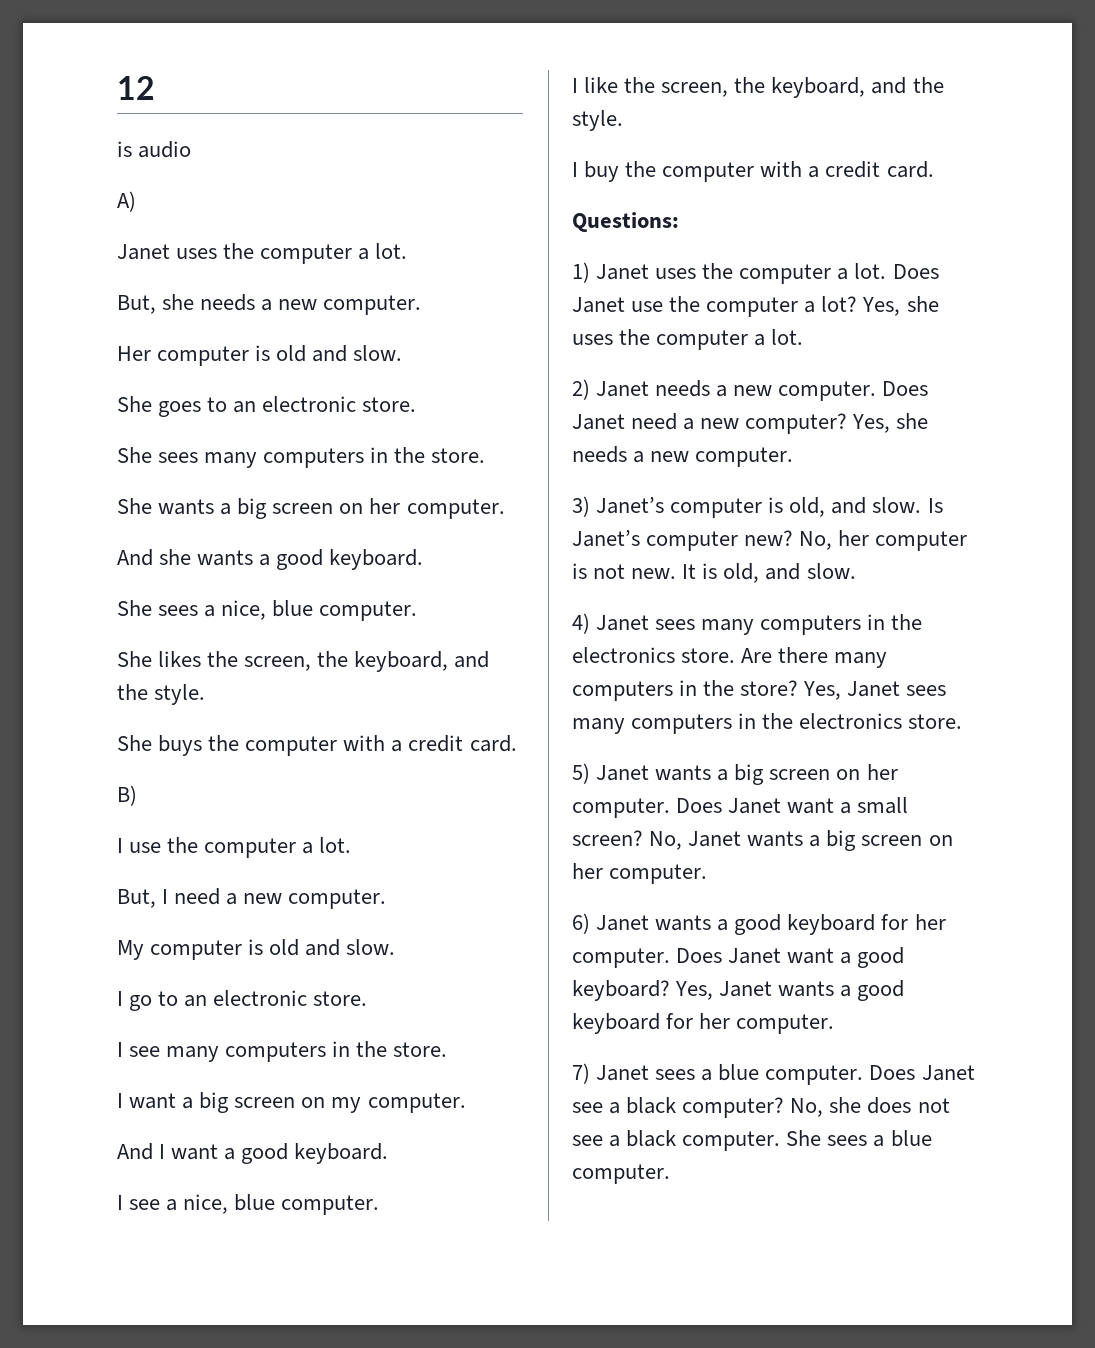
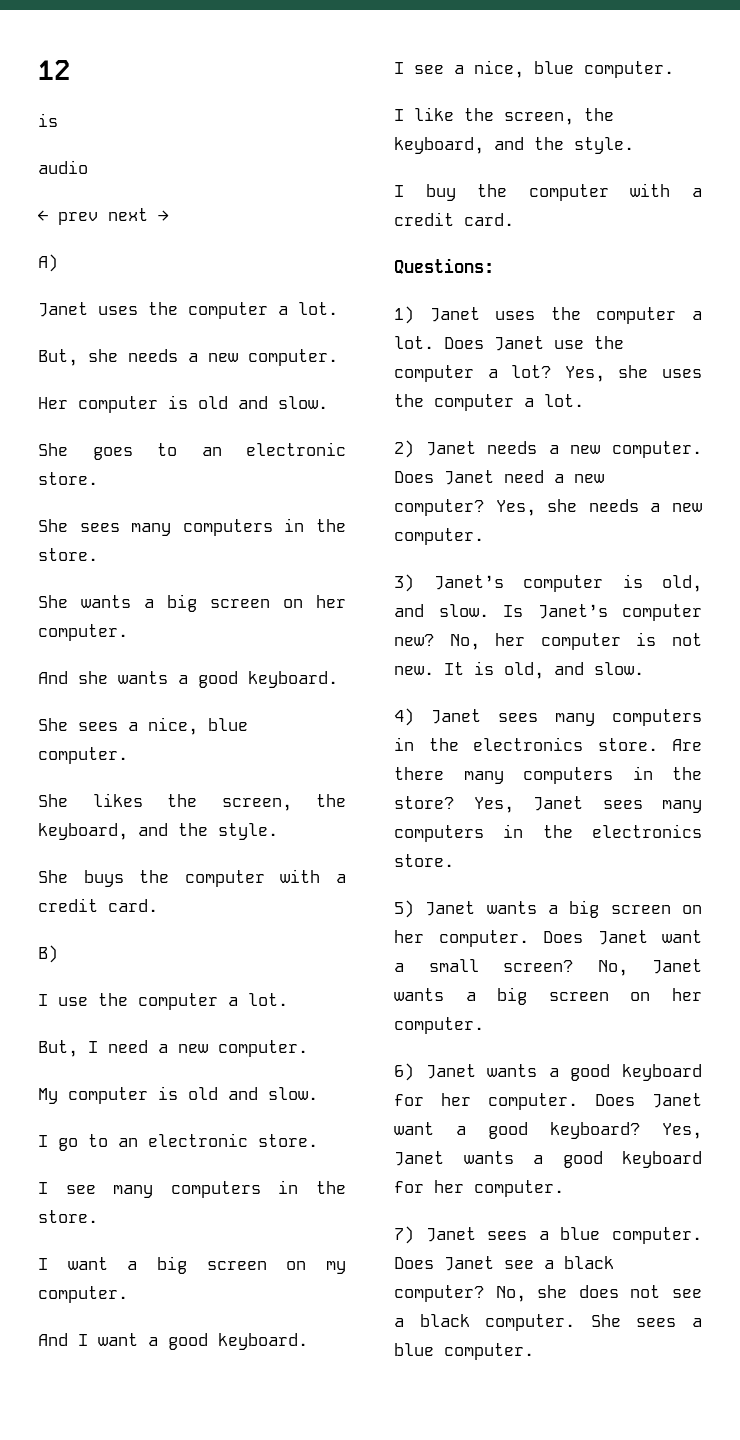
(132, 149) none -> (58, 120) //
(192, 149) none -> [38,208,169,225] // ← prev next →

